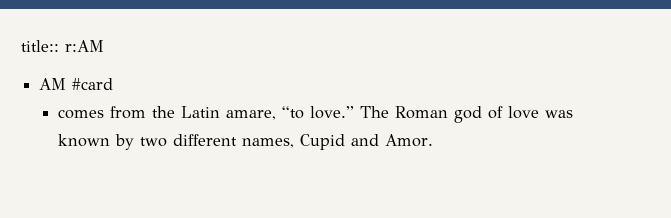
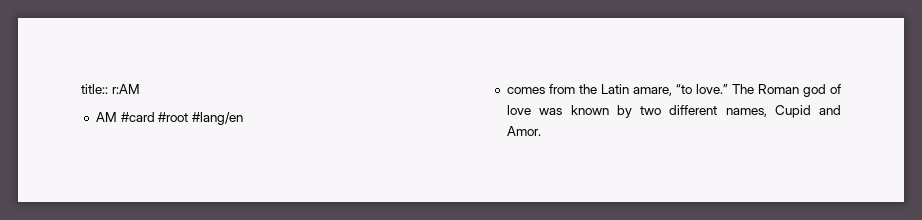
(114, 84) none -> [158,112,243,125] #root #lang/en

